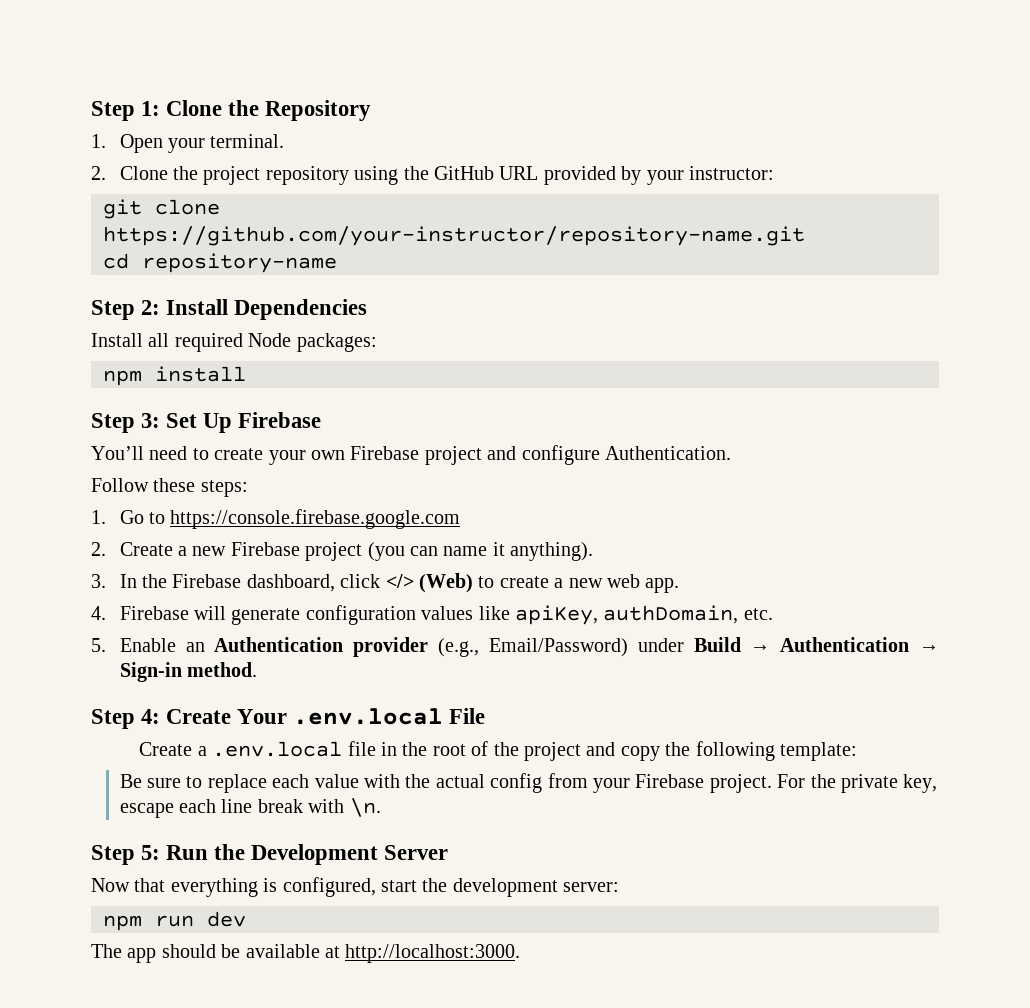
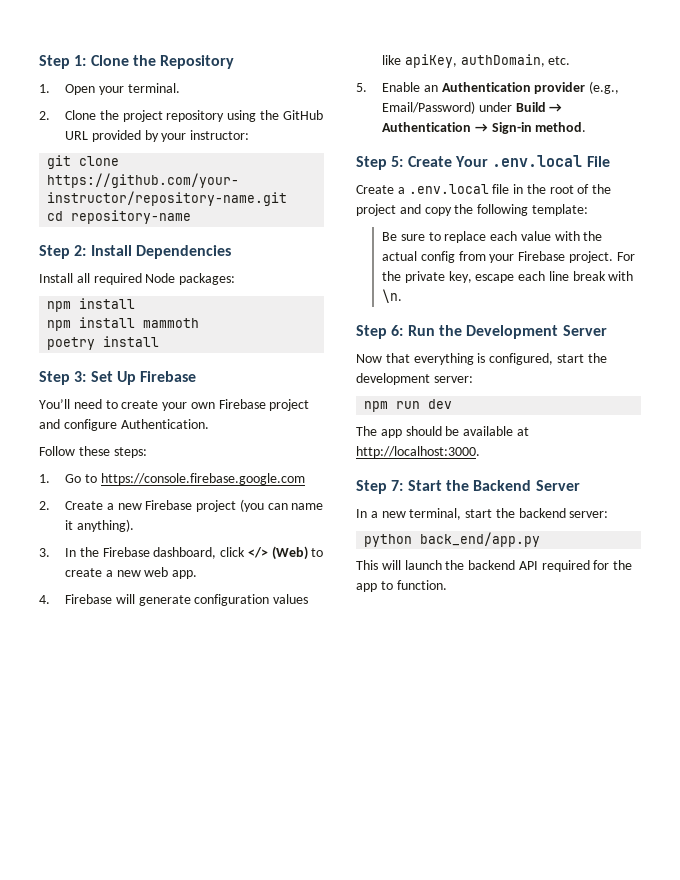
(246, 374) none -> [47,317,200,331] [47,336,160,350] // npm install mammoth // poetry install
[141,709,161,724] 4: -> [391,156,404,167] 5:
[141,845,161,860] 5: -> [391,325,404,336] 6:
(521, 953) none -> [356,480,580,494] [356,508,609,520] [364,532,541,547] [356,560,633,572] [356,580,447,592] // Step 7: Start the Backend Server // In a new terminal, start the backend server: // python back_end/app.py // This will launch the backend API required for the app to function.

